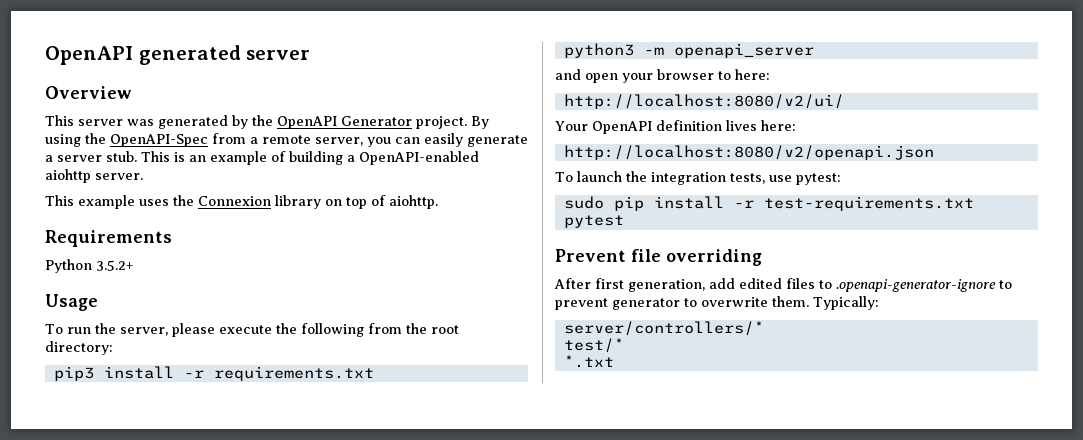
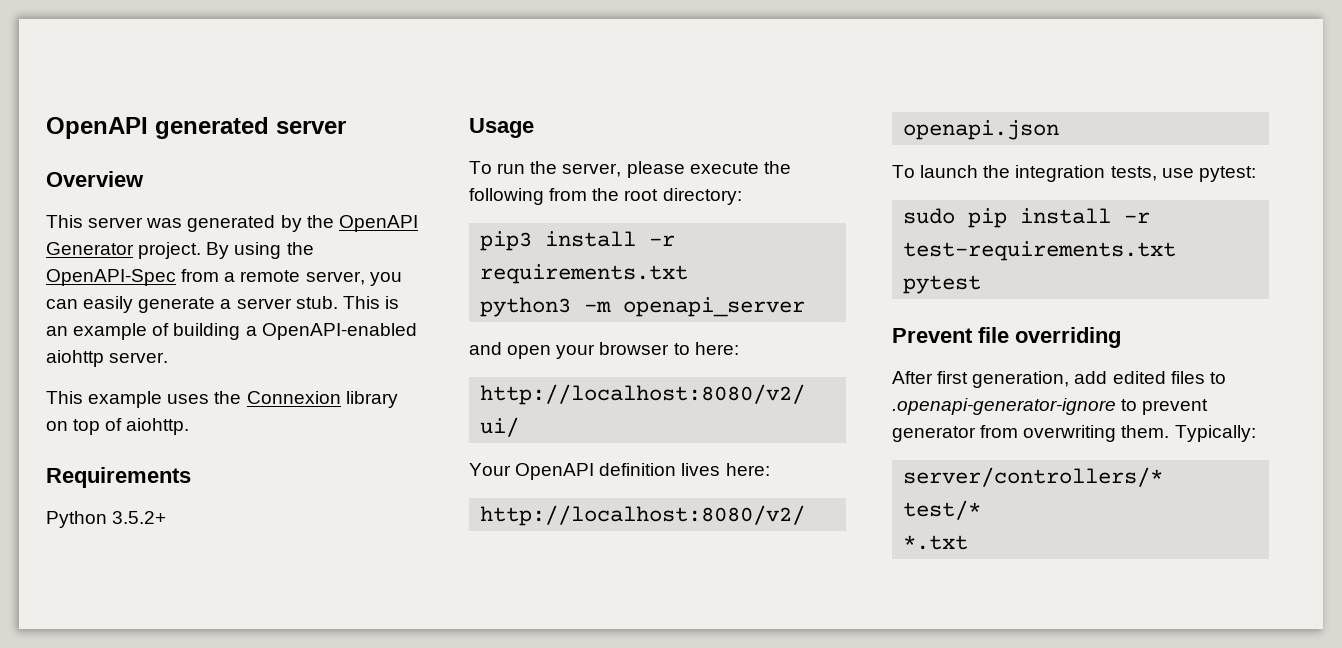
[684,297,768,307] to overwrite -> [980,425,1117,442] from overwriting

